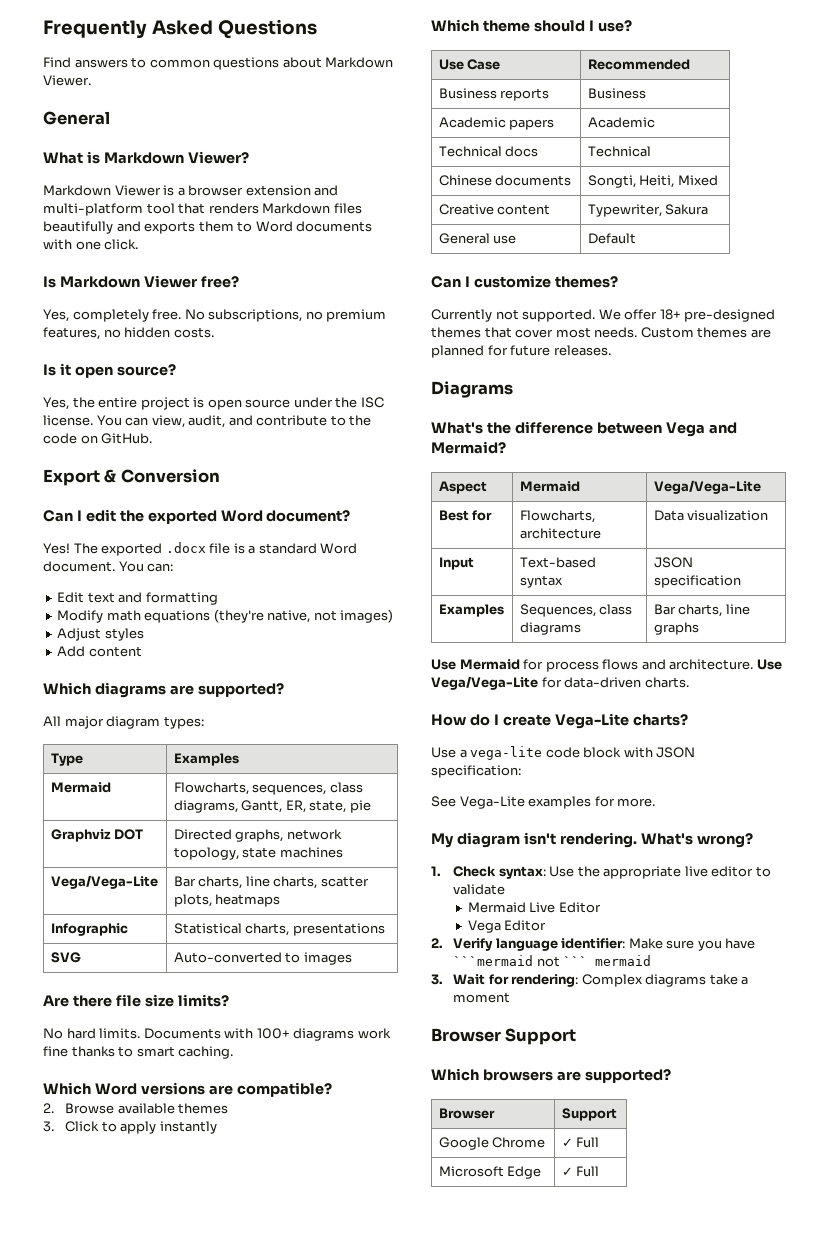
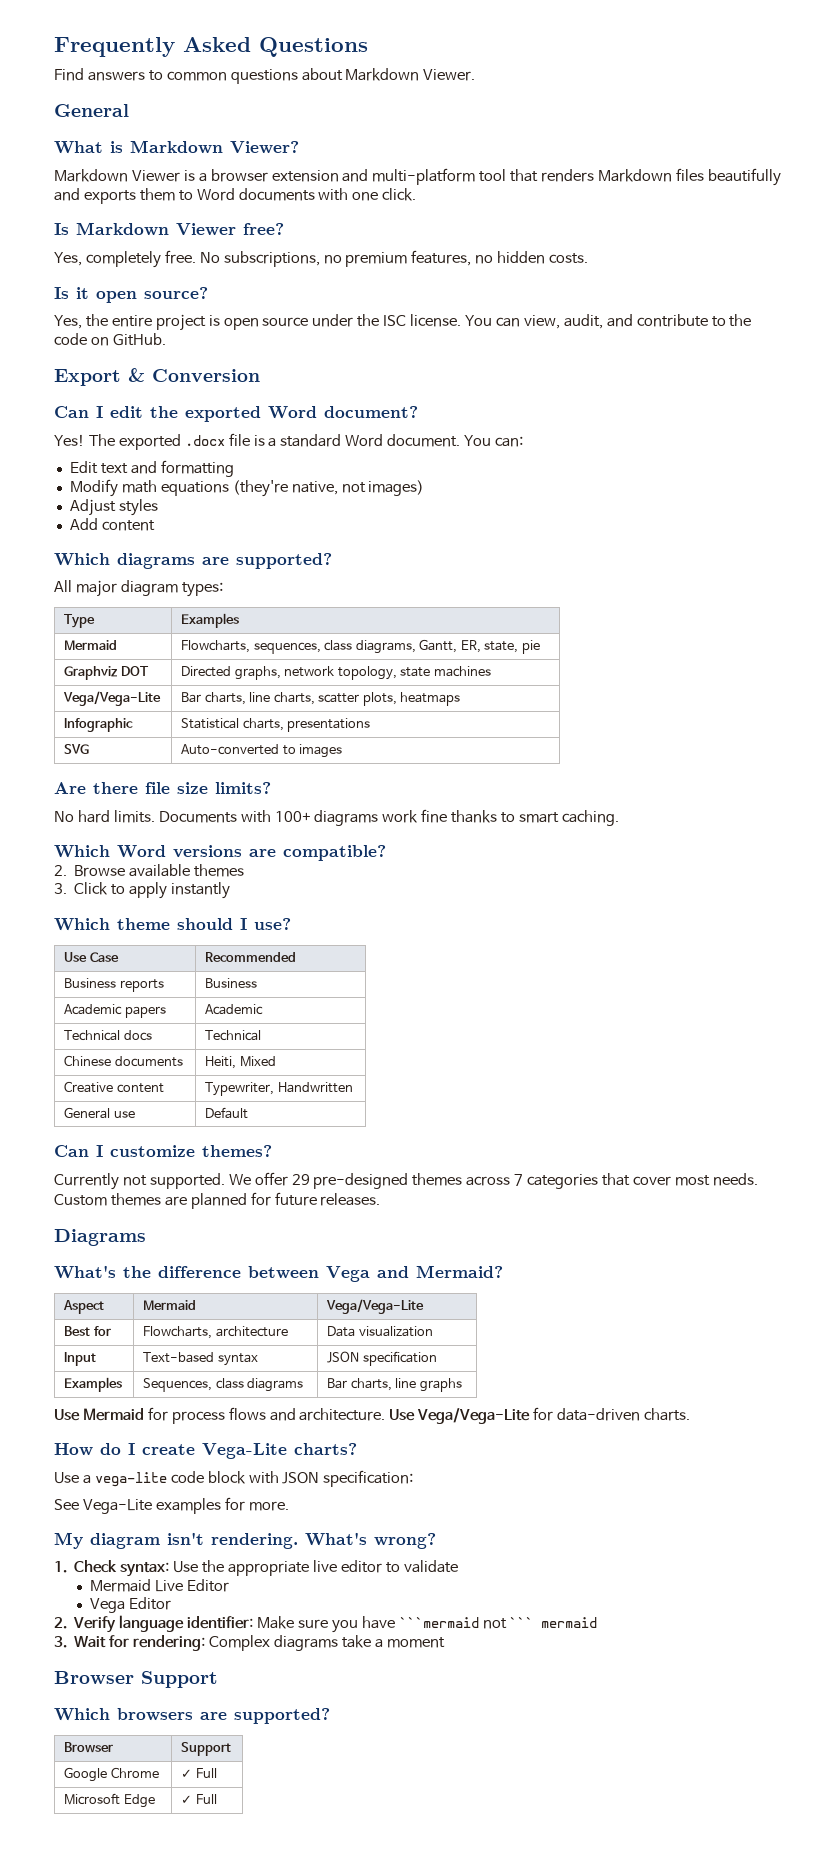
[587,175,636,188] Songti, -> (183, 1061) none
[665,204,709,215] Sakura -> [277,1082,353,1093] Handwritten
[659,309,681,320] 18+ -> [291,1174,310,1185] 29
(481, 332) none -> [466,1174,599,1189] across 7 categories

